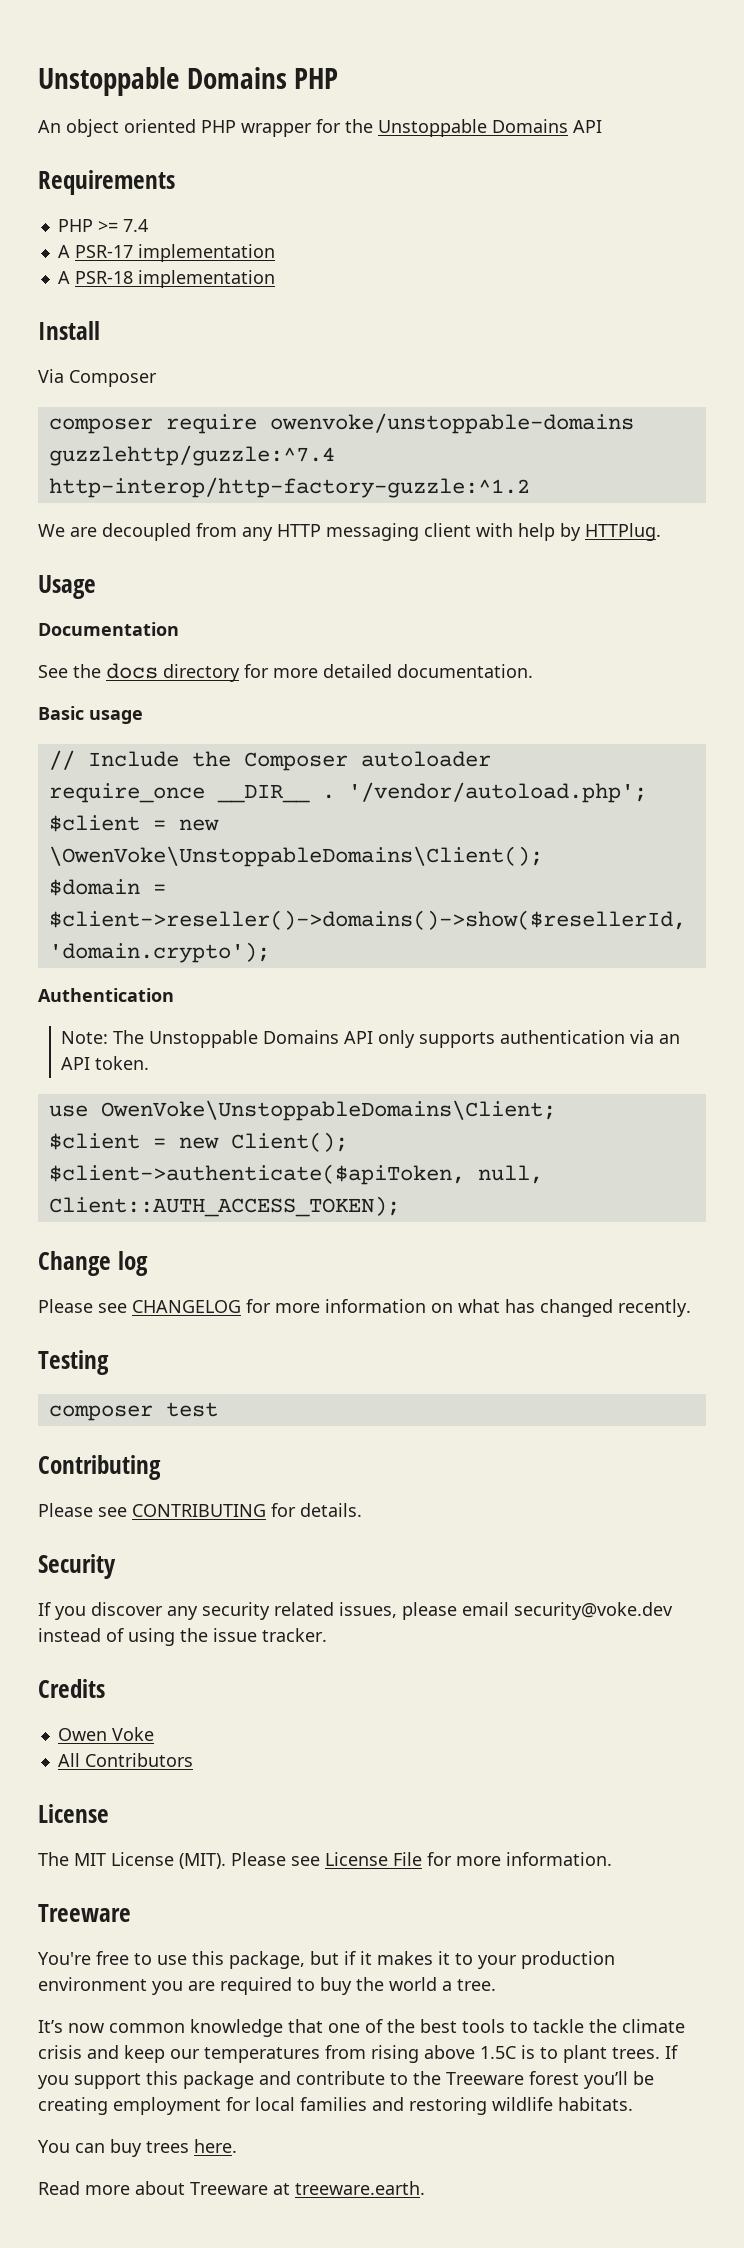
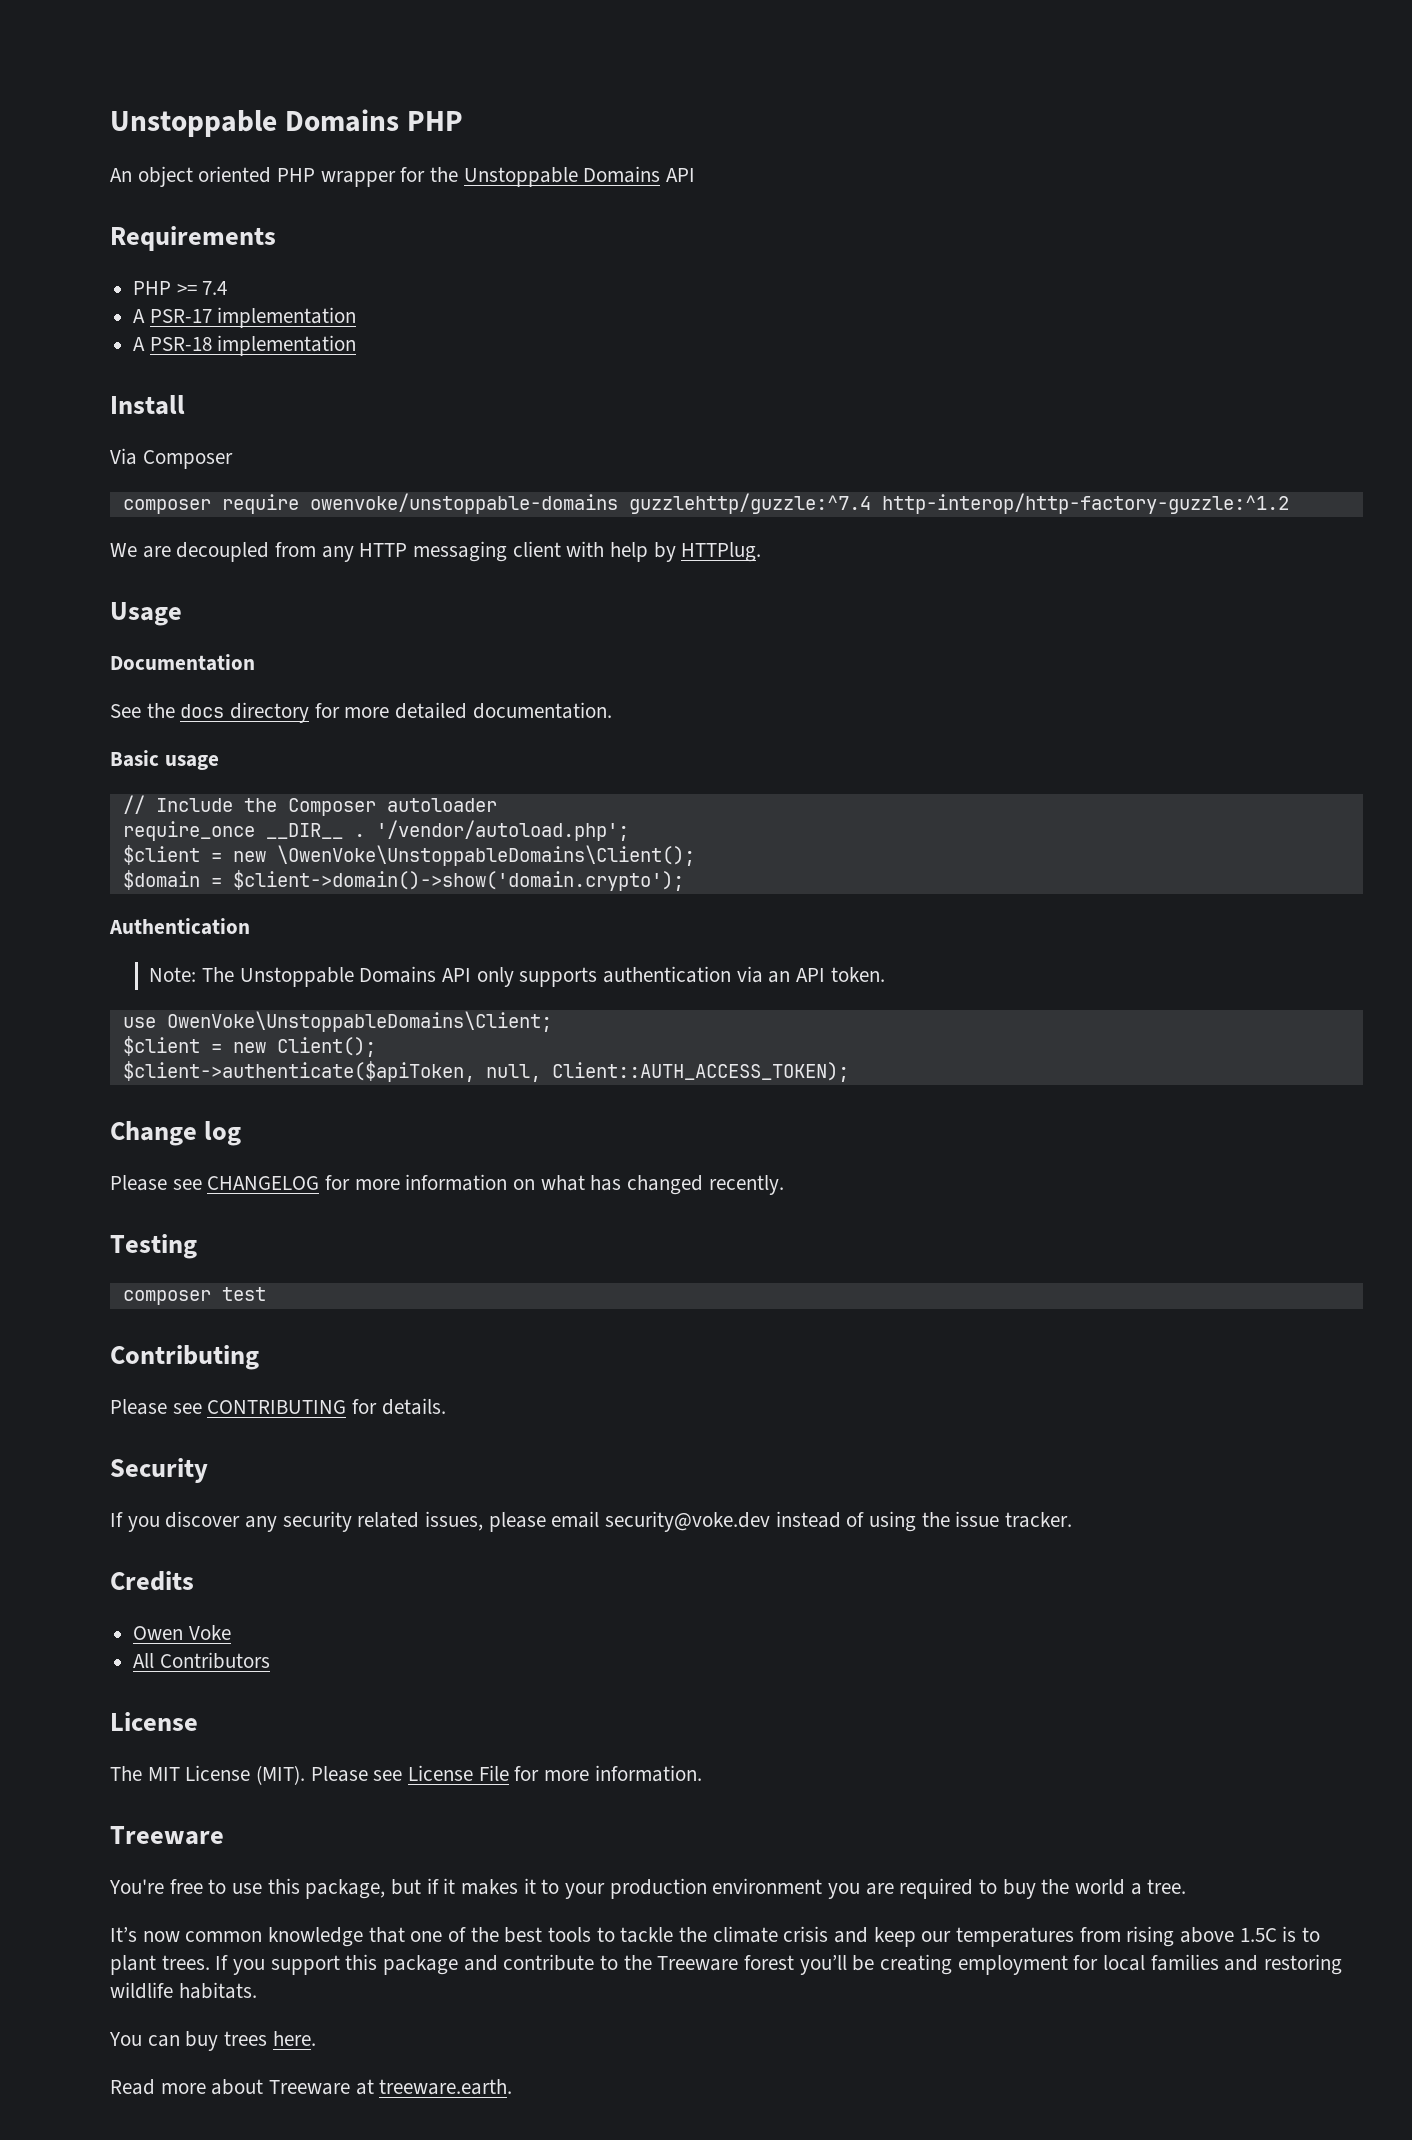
[48,910,686,930] [48,942,270,963] $client->reseller()->domains()->show($resellerId, 'domain.crypto'); -> [232,870,684,891] $client->domain()->show('domain.crypto');

